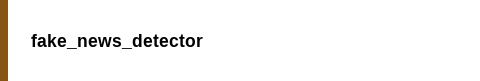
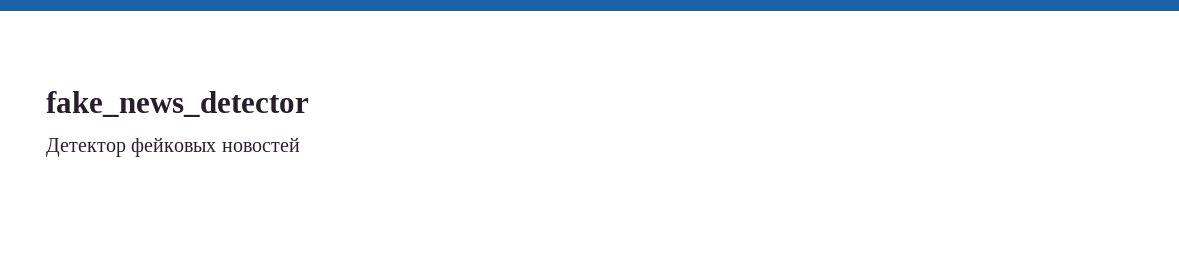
(203, 41) none -> [46,137,300,157] // Детектор фейковых новостей

